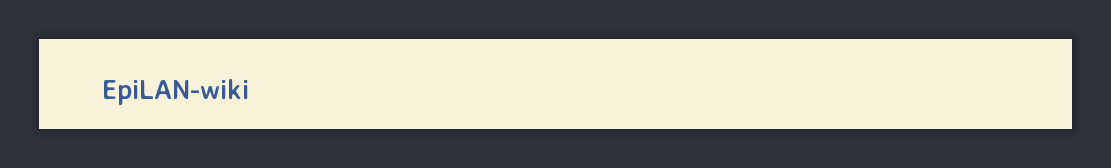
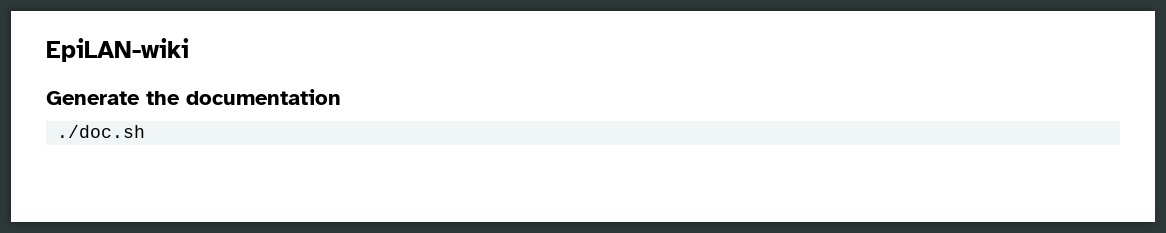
(249, 92) none -> [46,89,341,105] [56,125,145,138] // Generate the documentation // ./doc.sh

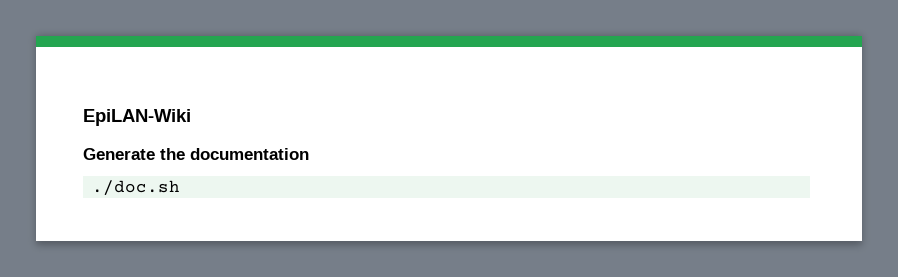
[46,38,189,62] EpiLAN-wiki -> [83,109,191,126] EpiLAN-Wiki

